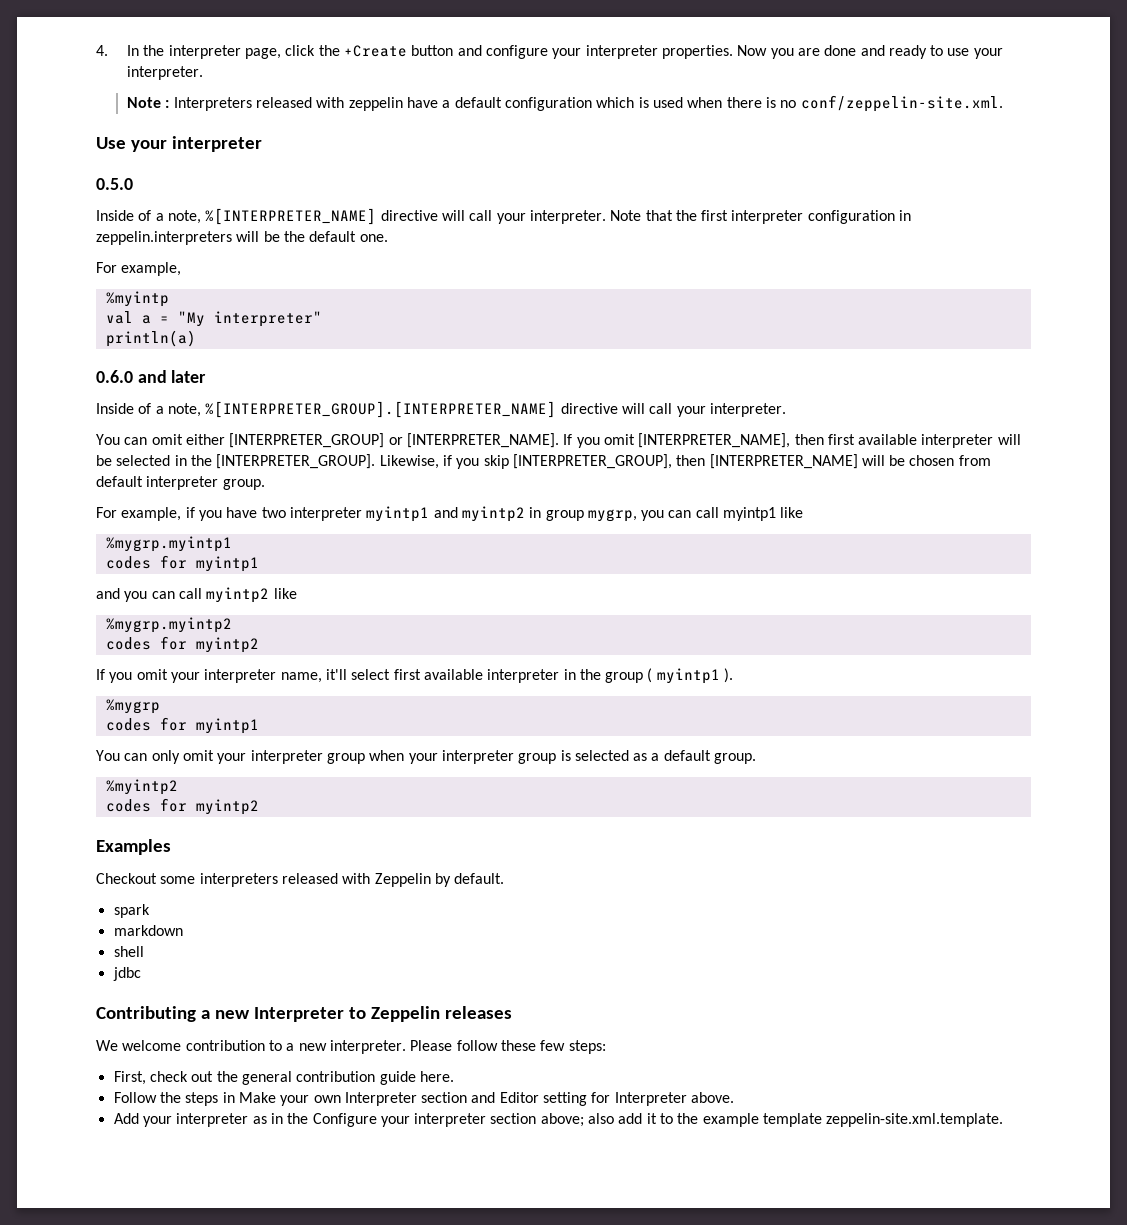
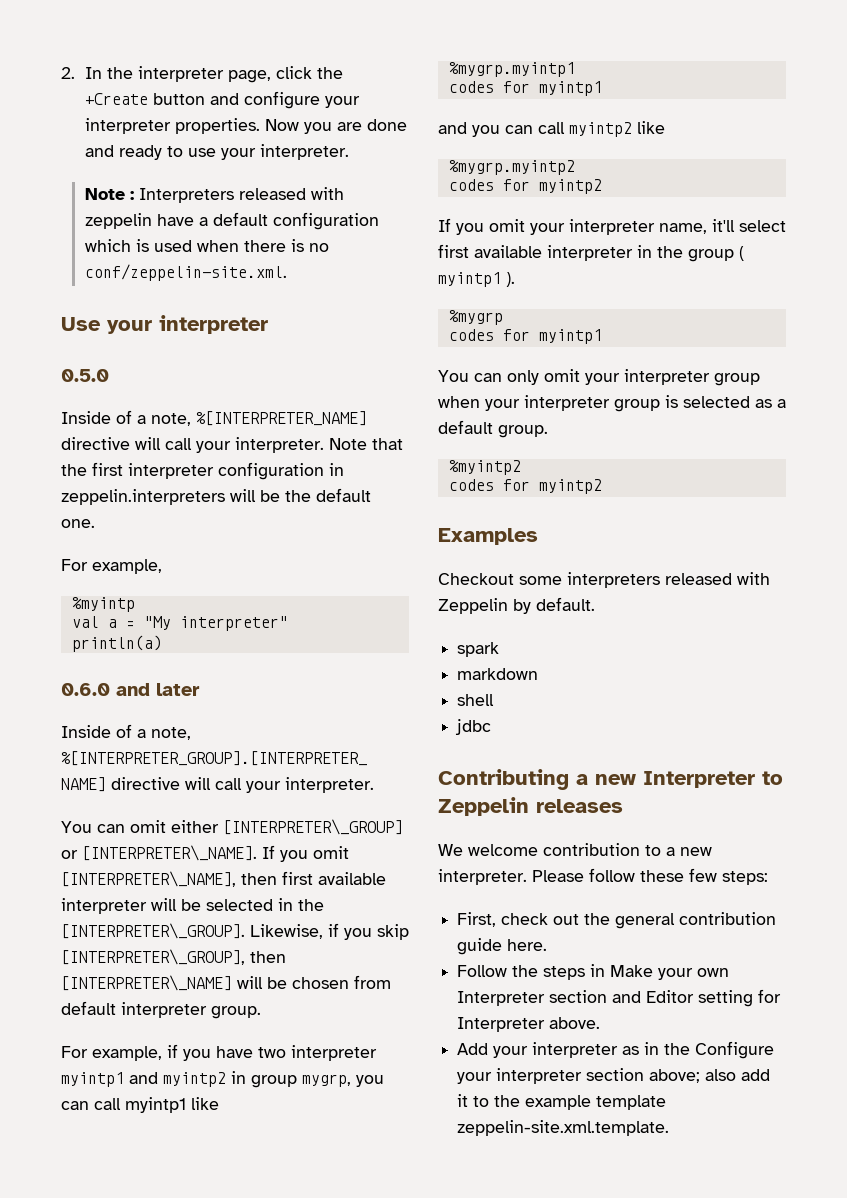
[96,45,108,56] 4. -> [61,67,75,79] 2.
[229,433,791,448] [INTERPRETER_GROUP] or [INTERPRETER_NAME]. If you omit [INTERPRETER_NAME], -> [223,819,403,835] [61,845,349,862] [61,871,236,887] [INTERPRETER\_GROUP] or [INTERPRETER\_NAME]. If you omit [INTERPRETER\_NAME],
[216,454,376,469] [INTERPRETER_GROUP]. -> [61,923,245,939] [INTERPRETER\_GROUP].
[512,454,858,469] [INTERPRETER_GROUP], then [INTERPRETER_NAME] -> [61,949,286,965] [61,975,232,991] [INTERPRETER\_GROUP], then [INTERPRETER\_NAME]

